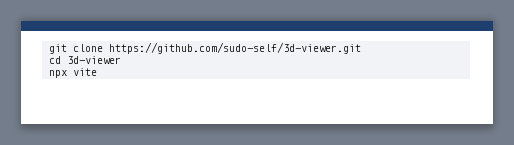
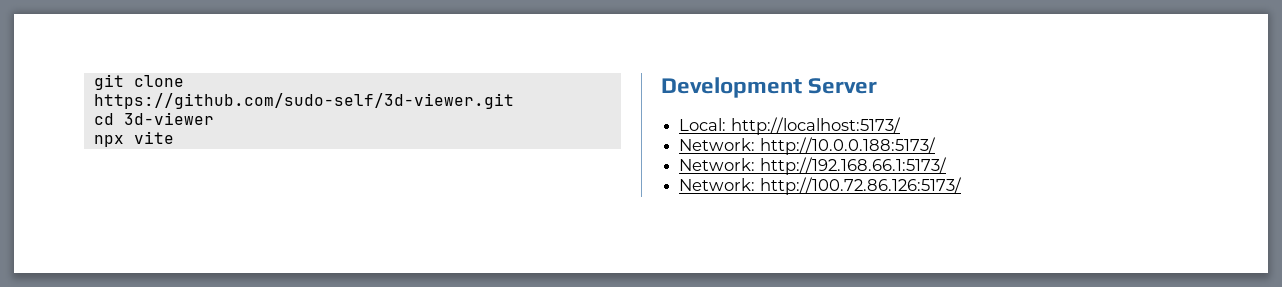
(98, 72) none -> [661,77,878,98] [679,117,901,135] [679,137,936,155] [679,157,947,175] [679,177,962,195] // Development Server // Local: http://localhost:5173/ // Network: http://10.0.0.188:5173/ // Network: http://192.168.66.1:5173/ // Network: http://100.72.86.126:5173/

